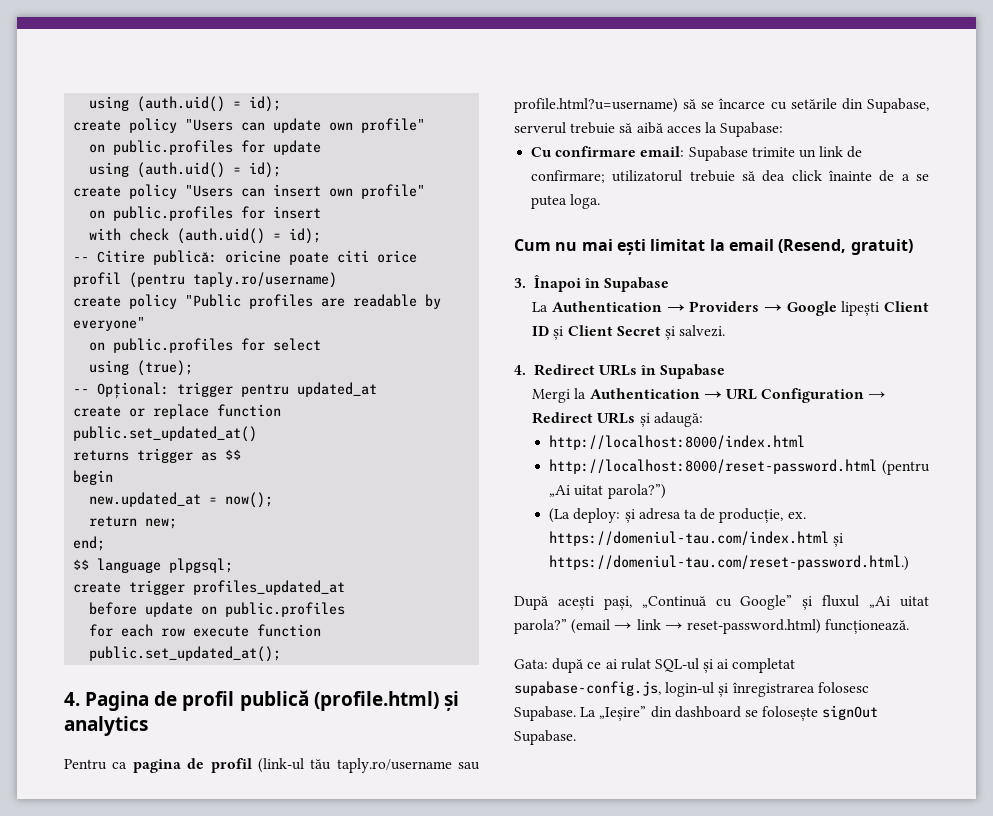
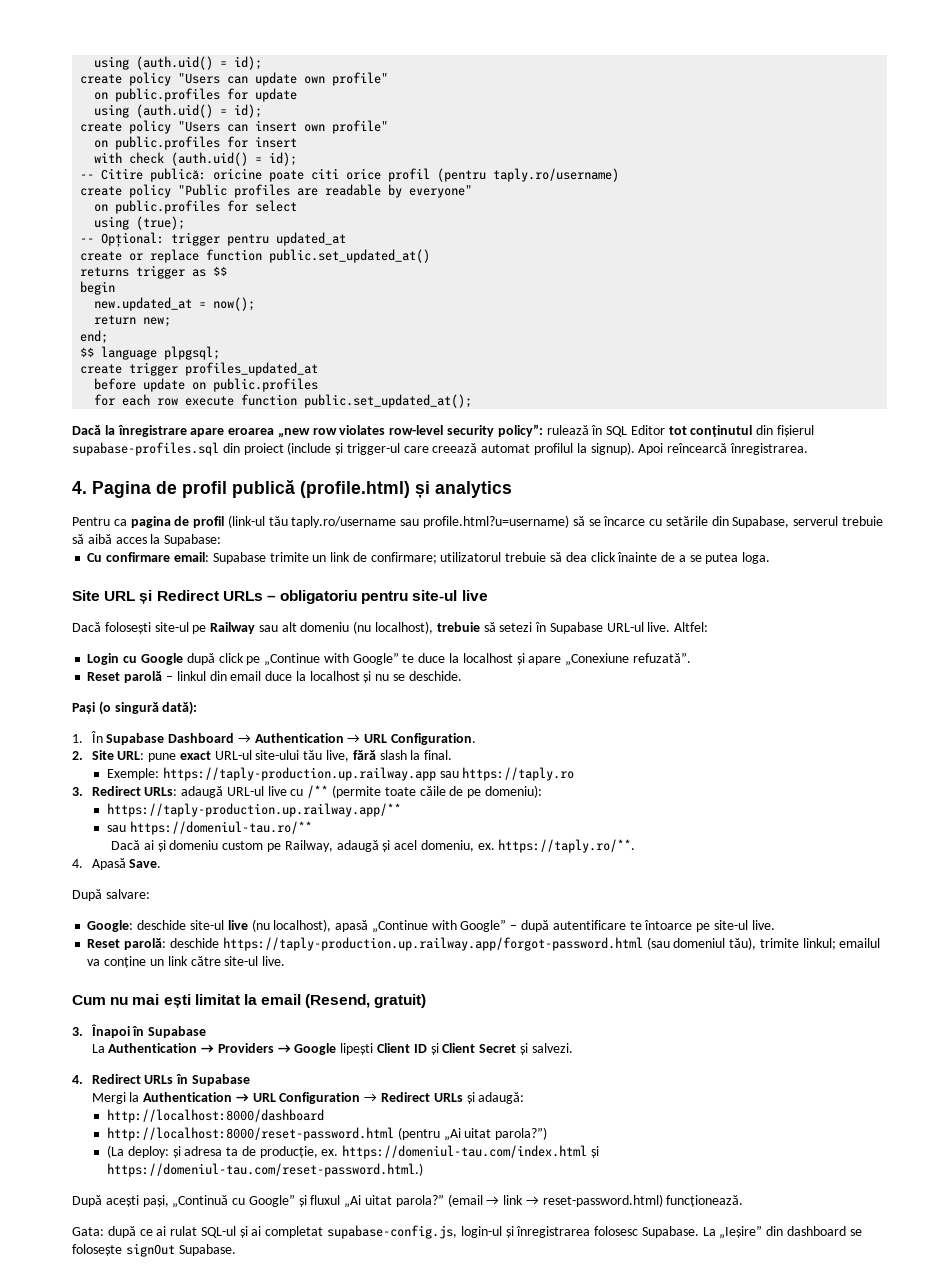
(282, 654) none -> [72,424,815,438] [72,442,808,456] // Dacă la înregistrare apare eroarea „new row violates row-level security policy”: rulează în SQL Editor tot conținutul din fișierul supabase-profiles.sql din proiect (include și trigger-ul care creează automat profilul la signup). Apoi reîncearcă înregistrarea.
(601, 201) none -> [72,590,488,604] [72,621,709,634] [87,652,691,666] [87,671,462,683] [72,701,198,715] [72,731,477,745] [72,750,453,762] [106,767,575,781] [72,785,542,798] [106,803,401,817] [106,821,312,835] [111,839,636,853] [72,858,162,870] [72,889,150,901] [87,919,775,933] [87,937,881,951] [87,956,286,968] // Site URL și Redirect URLs – obligatoriu pentru site-ul live // Dacă folosești site-ul pe Railway sau alt domeniu (nu localhost), trebuie să setezi în Supabase URL-ul live. Altfel: // Login cu Google după click pe „Continue with Google” te duce la localhost și apare „Conexiune refuzată”. // Reset parolă – linkul din email duce la localhost și nu se deschide. // Pași (o singură dată): // 1. În Supabase Dashboard → Authentication → URL Configuration. // 2. Site URL: pune exact URL-ul site-ului tău live, fără slash la final. // Exemple: https://taply-production.up.railway.app sau https://taply.ro // 3. Redirect URLs: adaugă URL-ul live cu /** (permite toate căile de pe domeniu): // https://taply-production.up.railway.app/** // sau https://domeniul-tau.ro/** // Dacă ai și domeniu custom pe Railway, adaugă și acel domeniu, ex. https://taply.ro/**. // 4. Apasă Save. // După salvare: // Google: deschide site-ul live (nu localhost), apasă „Continue with Google” – după autentificare te întoarce pe site-ul live. // Reset parolă: deschide https://taply-production.up.railway.app/forgot-password.html (sau domeniul tău), trimite linkul; emailul va conține un link către site-ul live.
[549,435,806,450] http://localhost:8000/index.html -> [106,1109,324,1123] http://localhost:8000/dashboard

